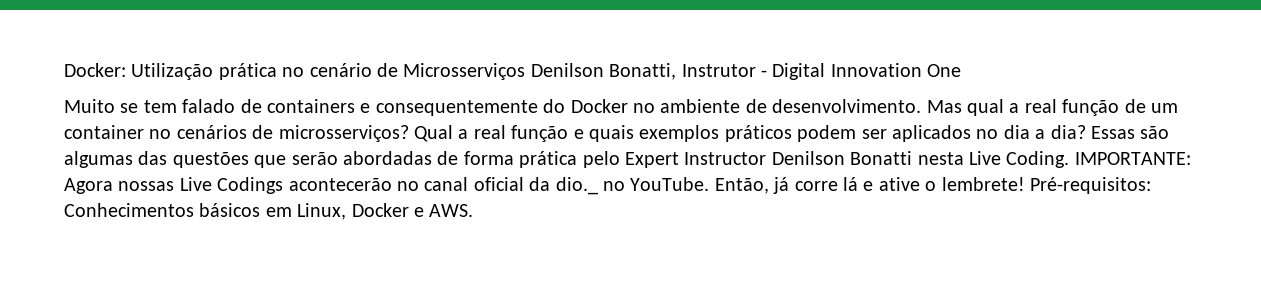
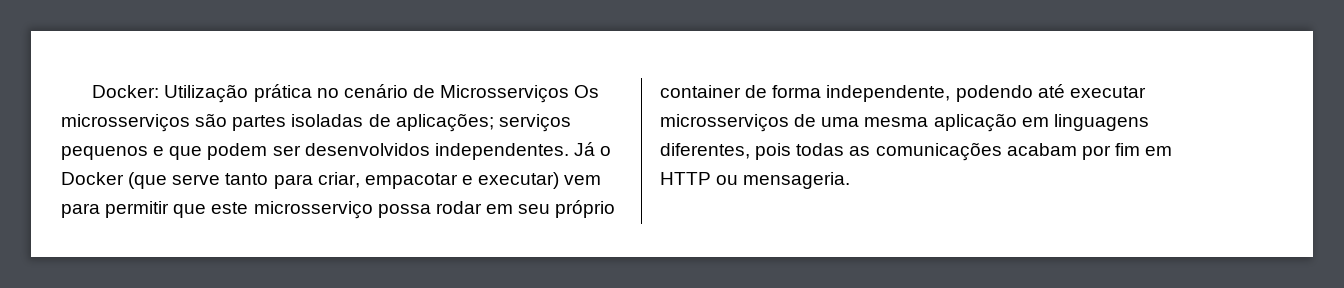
[530,63,962,80] [64,99,1178,116] [64,125,1170,142] [64,151,1191,168] [64,177,1151,195] [64,203,474,220] Denilson Bonatti, Instrutor - Digital Innovation One // Muito se tem falado de containers e consequentemente do Docker no ambiente de desenvolvimento. Mas qual a real função de um container no cenários de microsserviços? Qual a real função e quais exemplos práticos podem ser aplicados no dia a dia? Essas são algumas das questões que serão abordadas de forma prática pelo Expert Instructor Denilson Bonatti nesta Live Coding. IMPORTANTE: Agora nossas Live Codings acontecerão no canal oficial da dio._ no YouTube. Então, já corre lá e ative o lembrete! Pré-requisitos: Conhecimentos básicos em Linux, Docker e AWS. -> [574,85,600,98] [61,113,571,132] [61,142,612,160] [61,172,602,189] [61,200,616,219] [660,84,1146,102] [660,113,1149,132] [660,142,1173,161] [660,172,851,189] Os microsserviços são partes isoladas de aplicações; serviços pequenos e que podem ser desenvolvidos independentes. Já o Docker (que serve tanto para criar, empacotar e executar) vem para permitir que este microsserviço possa rodar em seu próprio container de forma independente, podendo até executar microsserviços de uma mesma aplicação em linguagens diferentes, pois todas as comunicações acabam por fim em HTTP ou mensageria.

